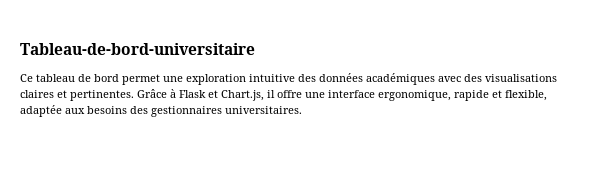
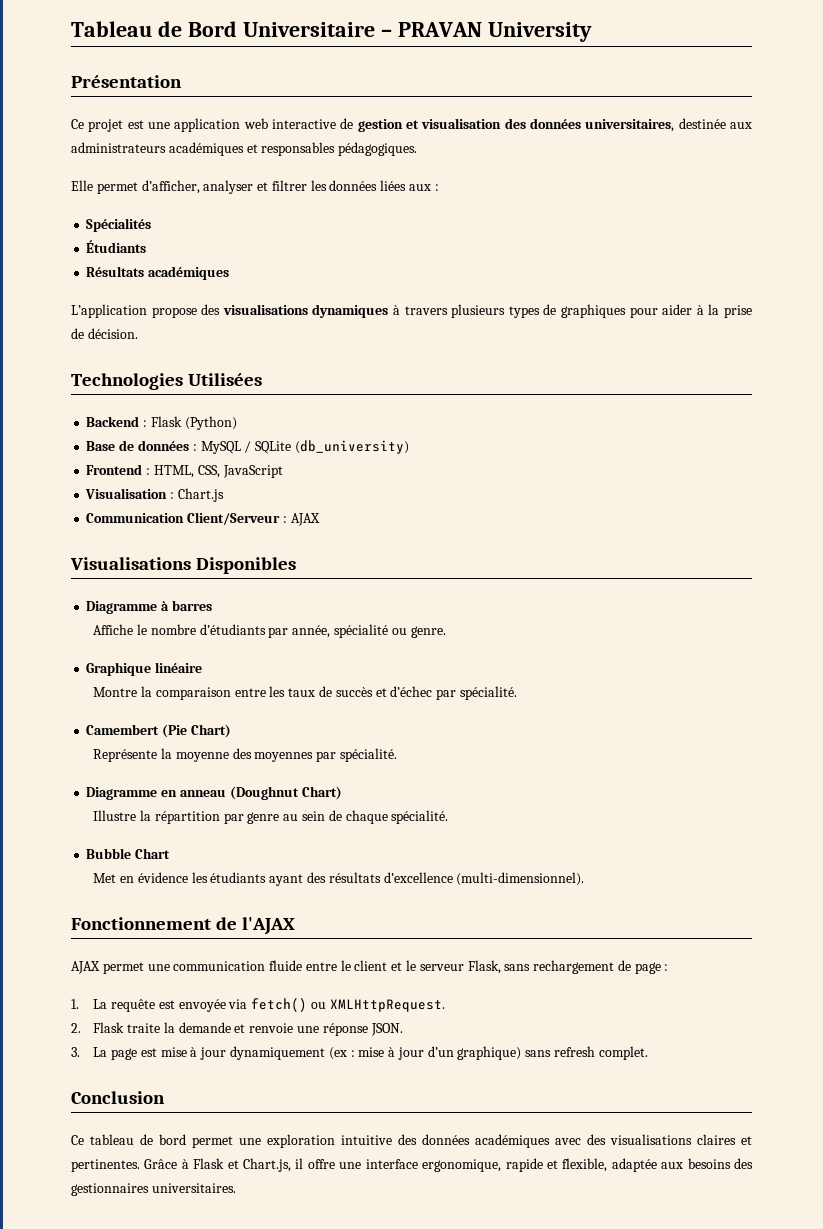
[20,43,255,55] Tableau-de-bord-universitaire -> [71,21,592,42] [71,75,182,88] [71,118,752,132] [71,142,418,156] [71,180,439,194] [86,218,152,232] [86,240,147,253] [86,266,230,280] [71,304,753,318] [71,328,138,339] [71,373,263,390] [86,416,237,430] [86,440,409,454] [86,464,283,478] [85,488,224,502] [86,512,320,526] [70,557,297,574] [86,600,212,614] [93,624,446,638] [86,662,203,676] [93,686,517,700] [86,724,231,738] [93,748,397,762] [86,786,342,800] [93,810,449,824] [86,848,171,859] [93,872,585,886] [71,917,296,935] [71,960,669,974] [71,998,445,1012] [71,1022,403,1036] [71,1046,648,1060] [71,1091,165,1104] Tableau de Bord Universitaire – PRAVAN University // Présentation // Ce projet est une application web interactive de gestion et visualisation des données universitaires, destinée aux administrateurs académiques et responsables pédagogiques. // Elle permet d’afficher, analyser et filtrer les données liées aux : // Spécialités // Étudiants // Résultats académiques // L’application propose des visualisations dynamiques à travers plusieurs types de graphiques pour aider à la prise de décision. // Technologies Utilisées // Backend : Flask (Python) // Base de données : MySQL / SQLite (db_university) // Frontend : HTML, CSS, JavaScript // Visualisation : Chart.js // Communication Client/Serveur : AJAX // Visualisations Disponibles // Diagramme à barres // Affiche le nombre d’étudiants par année, spécialité ou genre. // Graphique linéaire // Montre la comparaison entre les taux de succès et d’échec par spécialité. // Camembert (Pie Chart) // Représente la moyenne des moyennes par spécialité. // Diagramme en anneau (Doughnut Chart) // Illustre la répartition par genre au sein de chaque spécialité. // Bubble Chart // Met en évidence les étudiants ayant des résultats d’excellence (multi-dimensionnel). // Fonctionnement de l'AJAX // AJAX permet une communication fluide entre le client et le serveur Flask, sans rechargement de page : // 1. La requête est envoyée via fetch() ou XMLHttpRequest. // 2. Flask traite la demande et renvoie une réponse JSON. // 3. La page est mise à jour dynamiquement (ex : mise à jour d’un graphique) sans refresh complet. // Conclusion

